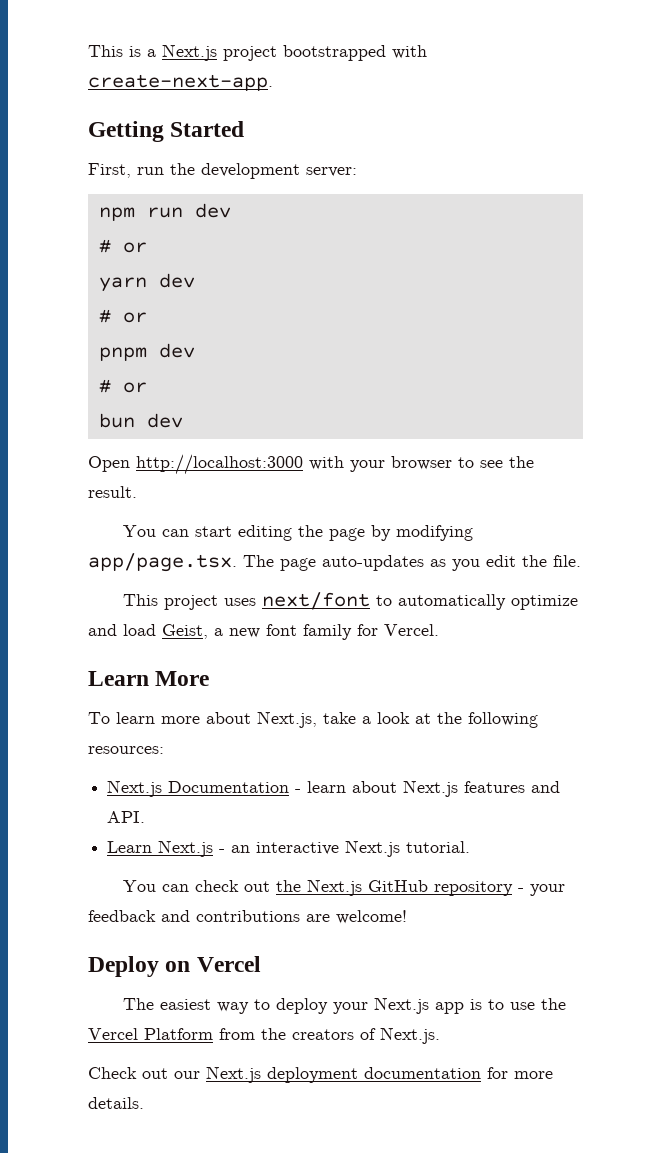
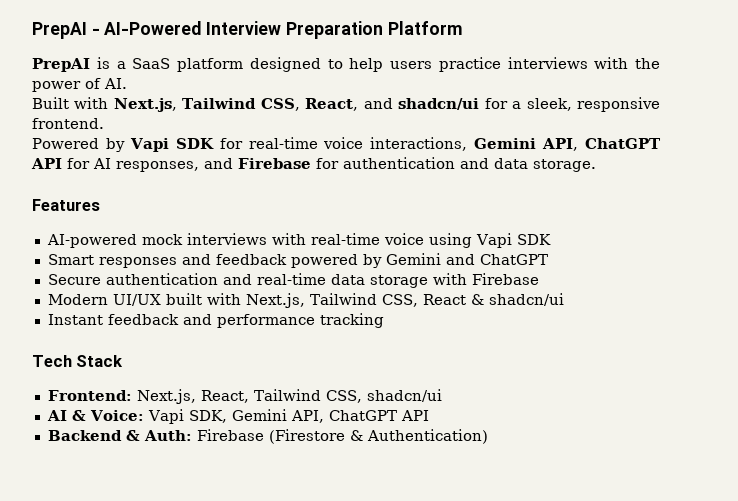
[88,44,427,61] [88,74,273,91] [88,121,245,142] [88,163,357,179] [98,203,231,221] [98,239,147,253] [98,273,195,292] [98,309,147,323] [98,343,195,361] [98,379,147,393] [98,413,183,428] [88,454,534,475] [88,486,137,498] [123,525,474,541] [88,553,581,572] [123,592,579,610] [88,624,439,640] [88,671,210,686] [88,711,538,728] [88,746,164,754] [107,780,561,797] [107,811,146,823] [107,840,471,857] [123,879,566,896] [88,910,407,924] [88,956,261,977] [123,997,567,1014] [88,1027,440,1044] [88,1066,553,1083] [88,1097,144,1109] This is a Next.js project bootstrapped with create-next-app. // Getting Started // First, run the development server: // npm run dev // # or // yarn dev // # or // pnpm dev // # or // bun dev // Open http://localhost:3000 with your browser to see the result. // You can start editing the page by modifying app/page.tsx. The page auto-updates as you edit the file. // This project uses next/font to automatically optimize and load Geist, a new font family for Vercel. // Learn More // To learn more about Next.js, take a look at the following resources: // Next.js Documentation - learn about Next.js features and API. // Learn Next.js - an interactive Next.js tutorial. // You can check out the Next.js GitHub repository - your feedback and contributions are welcome! // Deploy on Vercel // The easiest way to deploy your Next.js app is to use the Vercel Platform from the creators of Next.js. // Check out our Next.js deployment documentation for more details. -> [32,21,462,39] [32,57,660,72] [32,78,127,92] [32,97,661,112] [32,118,104,129] [32,137,661,152] [31,157,596,172] [32,199,100,211] [46,233,551,248] [47,253,548,268] [47,273,539,288] [47,293,564,308] [47,313,384,328] [32,355,124,367] [47,389,442,404] [46,409,429,424] [47,429,488,444] PrepAI - AI-Powered Interview Preparation Platform // PrepAI is a SaaS platform designed to help users practice interviews with the power of AI. // Built with Next.js, Tailwind CSS, React, and shadcn/ui for a sleek, responsive frontend. // Powered by Vapi SDK for real-time voice interactions, Gemini API, ChatGPT API for AI responses, and Firebase for authentication and data storage. // Features // AI-powered mock interviews with real-time voice using Vapi SDK // Smart responses and feedback powered by Gemini and ChatGPT // Secure authentication and real-time data storage with Firebase // Modern UI/UX built with Next.js, Tailwind CSS, React & shadcn/ui // Instant feedback and performance tracking // Tech Stack // Frontend: Next.js, React, Tailwind CSS, shadcn/ui // AI & Voice: Vapi SDK, Gemini API, ChatGPT API // Backend & Auth: Firebase (Firestore & Authentication)

